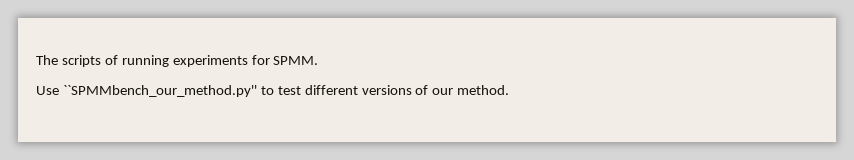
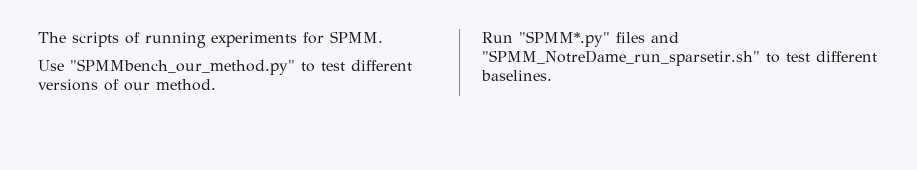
[62,85,257,97] ``SPMMbench_our_method.py'' -> [70,59,295,75] "SPMMbench_our_method.py"
(510, 90) none -> [482,31,679,47] [482,50,877,66] [481,70,552,81] // Run "SPMM*.py" files and "SPMM_NotreDame_run_sparsetir.sh" to test different baselines.

